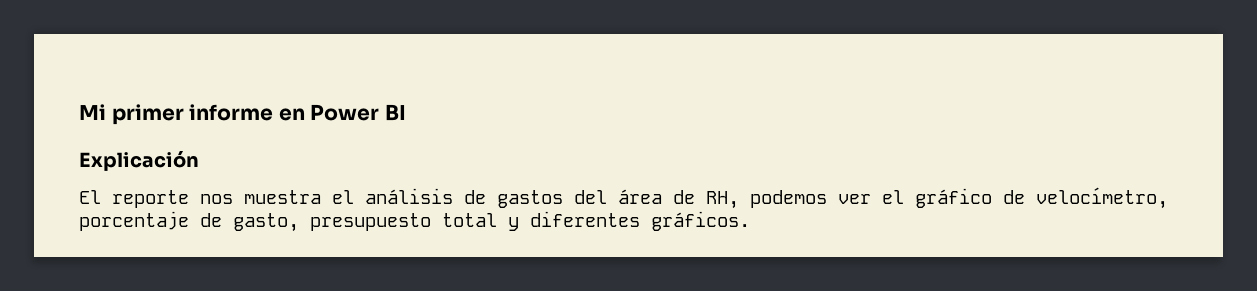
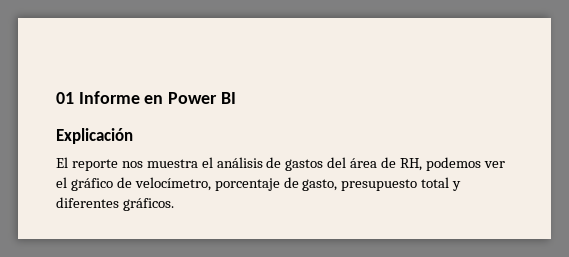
[79,104,274,125] Mi primer informe -> [56,91,140,104] 01 Informe

